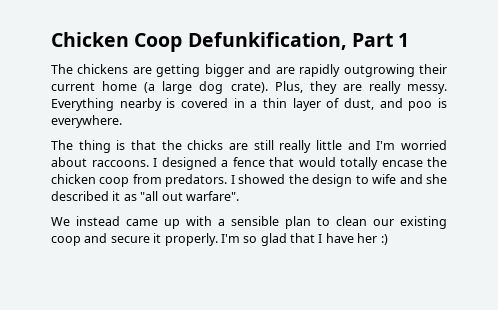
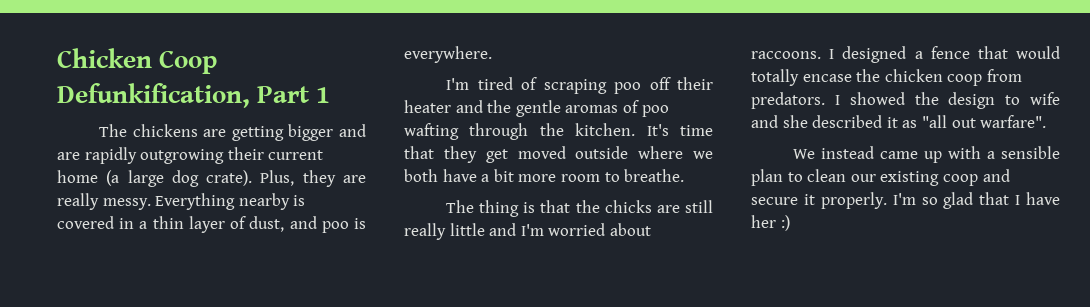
(122, 121) none -> [446,77,713,94] [404,100,669,117] [404,123,713,140] [404,146,713,163] [404,169,685,182] // I'm tired of scraping poo off their heater and the gentle aromas of poo wafting through the kitchen. It's time that they get moved outside where we both have a bit more room to breathe.

